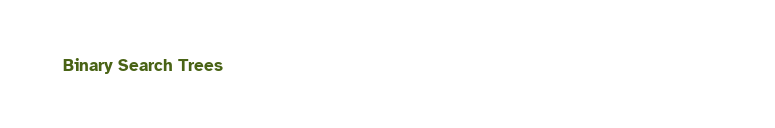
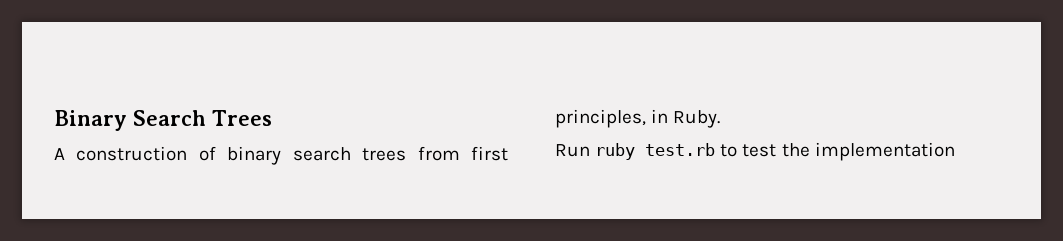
(223, 65) none -> [54,146,508,165] [555,109,721,128] [555,142,955,161] // A construction of binary search trees from first principles, in Ruby. // Run ruby test.rb to test the implementation

